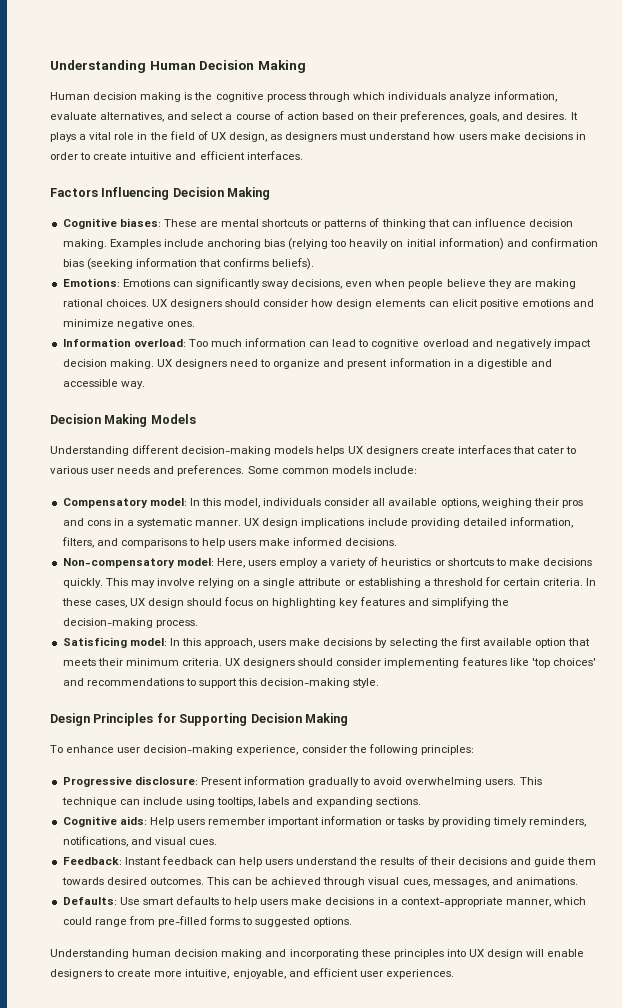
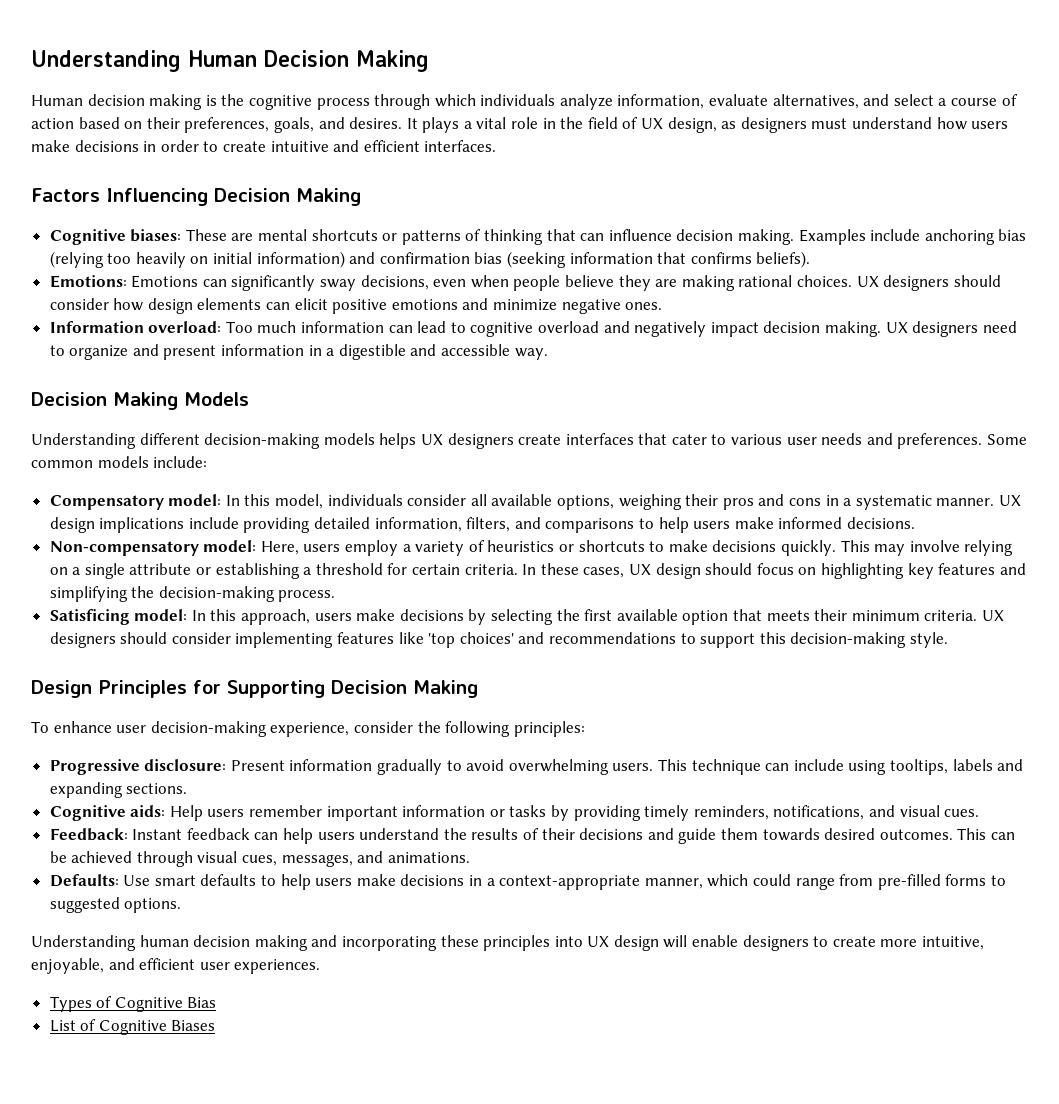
(454, 974) none -> [49,996,217,1012] [49,1019,216,1035] // Types of Cognitive Bias // List of Cognitive Biases

